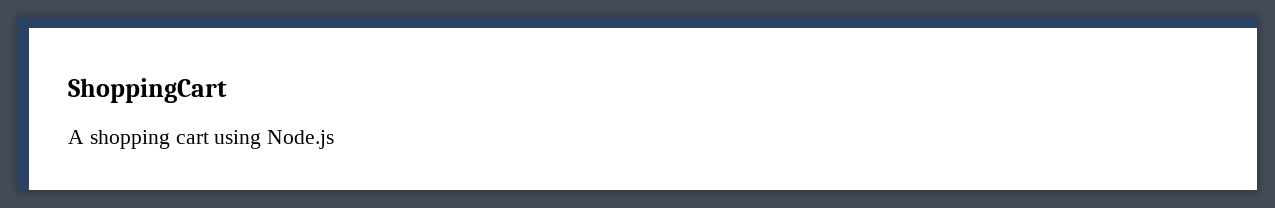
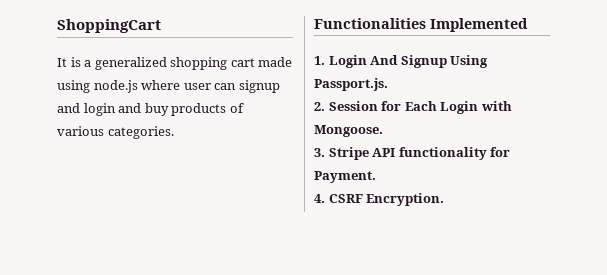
[68,130,335,149] A shopping cart using Node.js -> [57,57,293,70] [57,80,280,93] [57,103,244,116] [57,126,174,139] [314,18,528,32] [314,55,489,68] [314,78,388,91] [314,101,512,114] [314,125,383,137] [314,147,511,160] [314,171,376,183] [314,193,445,206] It is a generalized shopping cart made using node.js where user can signup and login and buy products of various categories. // Functionalities Implemented // 1. Login And Signup Using Passport.js. // 2. Session for Each Login with Mongoose. // 3. Stripe API functionality for Payment. // 4. CSRF Encryption.

